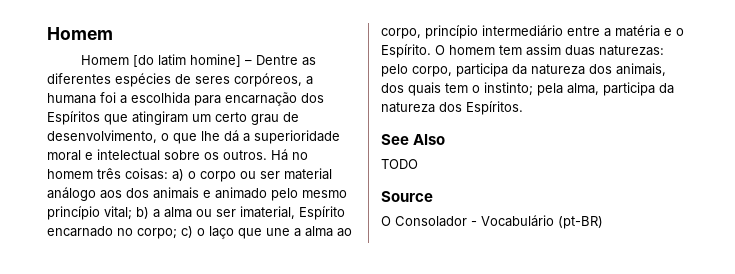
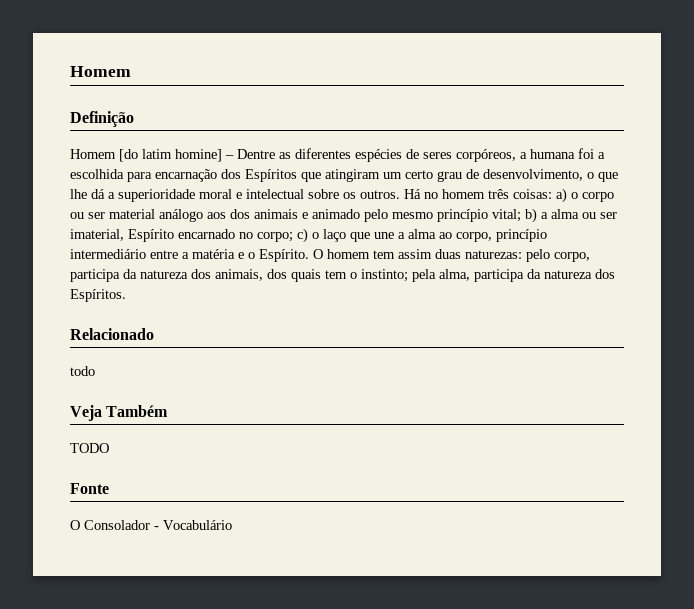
[47,27,113,40] Homem -> [70,66,131,77] [70,111,134,127] Homem // Definição
[381,134,446,145] See Also -> [70,328,154,340] [70,366,95,376] [70,405,169,421] Relacionado // todo // Veja Também
[381,191,433,202] Source -> [70,483,109,494] Fonte
[558,216,603,229] (pt-BR) -> (232, 525) none

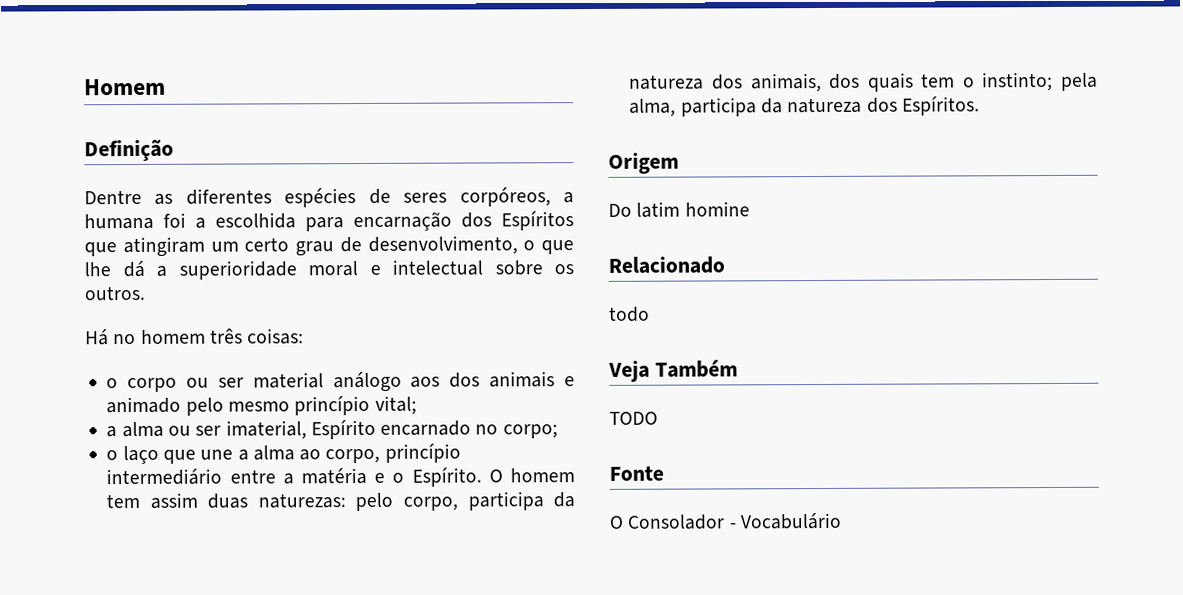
[70,149,234,162] Homem [do latim homine] – -> (174, 150) none
(400, 194) none -> (146, 293) //
[556,188,567,203] a) -> (305, 336) //
[525,208,537,223] b) -> (417, 405) //
[297,228,308,243] c) -> (558, 431) //
(126, 295) none -> [608,152,679,174] [608,201,750,218] // Origem // Do latim homine

